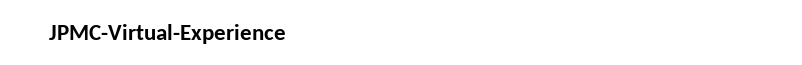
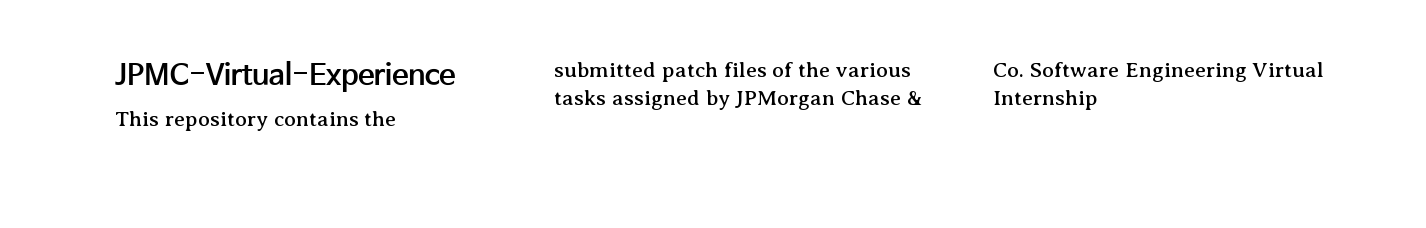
(286, 34) none -> [115,111,397,131] [554,62,912,82] [554,90,924,110] [993,62,1325,82] [993,90,1098,110] // This repository contains the submitted patch files of the various tasks assigned by JPMorgan Chase & Co. Software Engineering Virtual Internship

